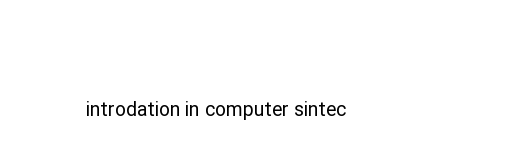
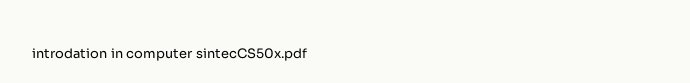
[293,101,346,116] sintec -> [195,48,307,61] sintecCS50x.pdf

